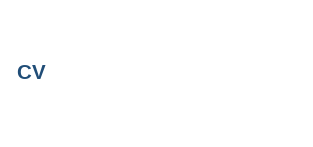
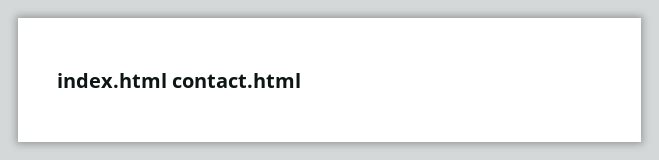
[17,65,46,79] CV -> [57,73,302,88] index.html contact.html

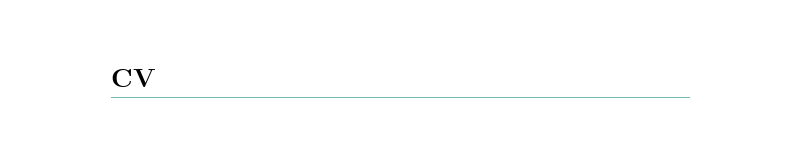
[57,73,302,88] index.html contact.html -> [111,69,156,87] CV

